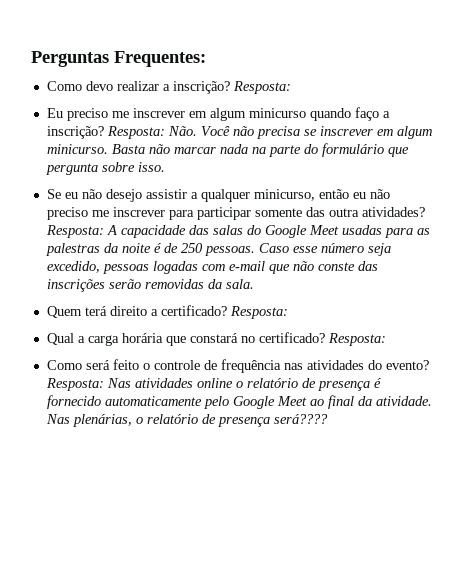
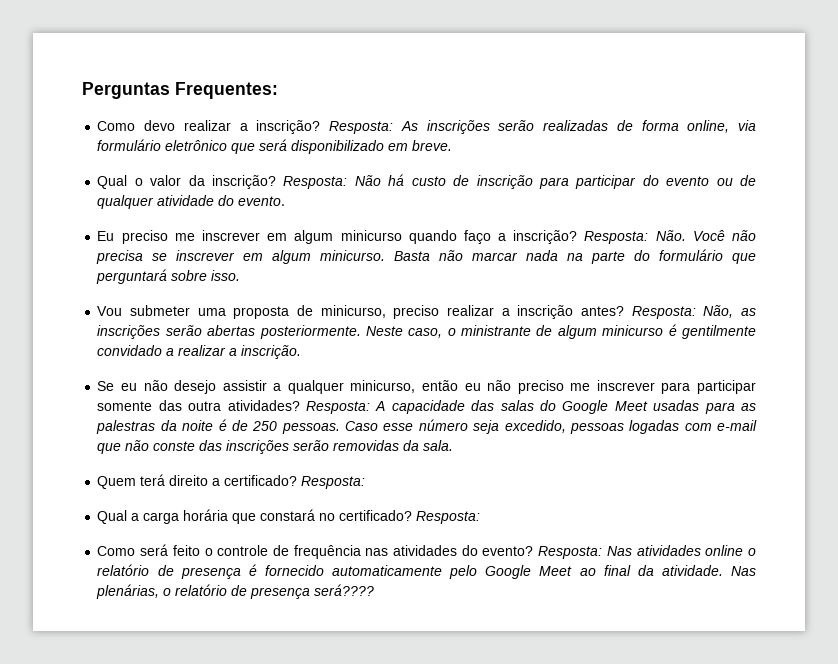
(291, 87) none -> [400,120,757,134] [97,139,453,154] [97,174,757,189] [97,195,286,209] As inscrições serão realizadas de forma online, via formulário eletrônico que será disponibilizado em breve. // Qual o valor da inscrição? Resposta: Não há custo de inscrição para participar do evento ou de qualquer atividade do evento.
[45,163,98,175] pergunta -> [96,269,168,284] perguntará
(165, 167) none -> [97,305,757,319] [97,324,756,339] [97,345,302,359] // Vou submeter uma proposta de minicurso, preciso realizar a inscrição antes? Resposta: Não, as inscrições serão abertas posteriormente. Neste caso, o ministrante de algum minicurso é gentilmente convidado a realizar a inscrição.

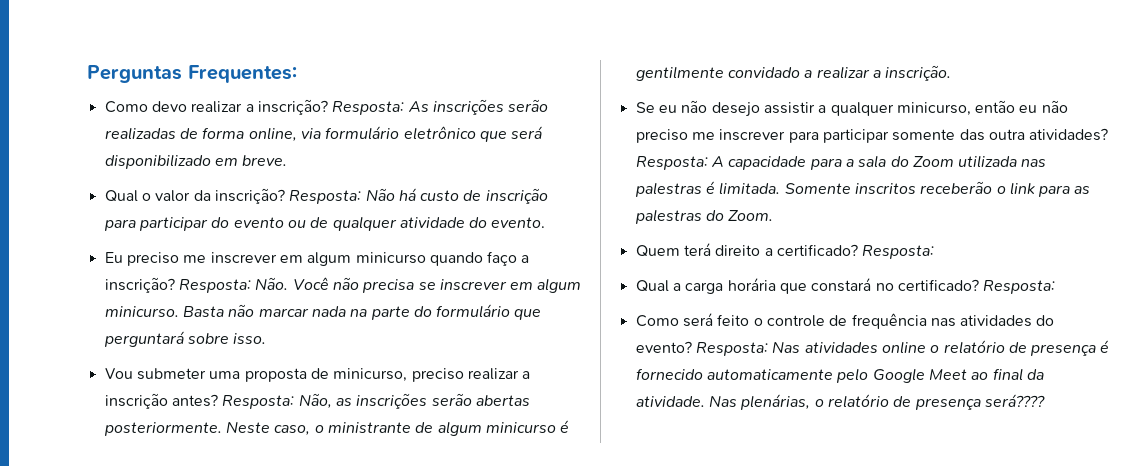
[471,400,756,414] [96,419,757,434] [97,440,454,454] das salas do Google Meet usadas para as palestras da noite é de 250 pessoas. Caso esse número seja excedido, pessoas logadas com e-mail que não conste das inscrições serão removidas da sala. -> [809,155,1047,170] [634,181,1091,197] [634,209,774,224] para a sala do Zoom utilizada nas palestras é limitada. Somente inscritos receberão o link para as palestras do Zoom.

